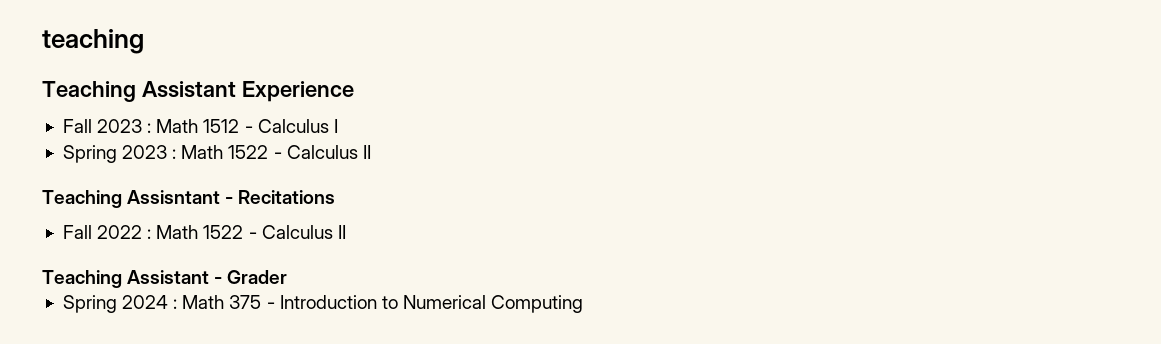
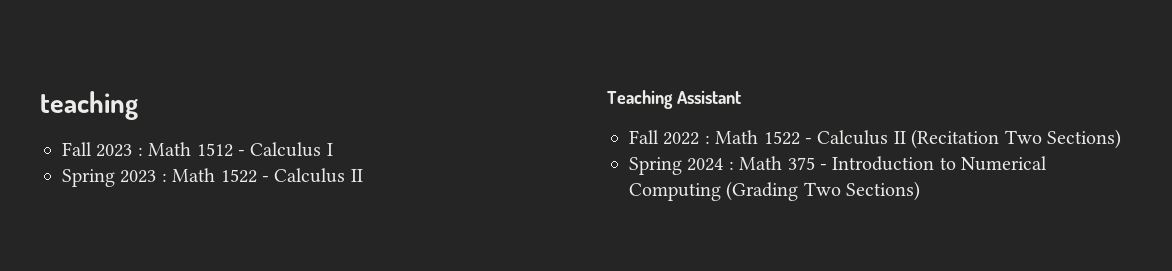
[42,81,354,102] // Teaching Assistant Experience -> (138, 105) none
[127,190,336,204] Assisntant - Recitations -> [676,90,741,104] Assistant
[42,270,288,288] // Teaching Assistant - Grader -> [911,129,1121,149] (Recitation Two Sections)
(584, 304) none -> [726,181,921,201] (Grading Two Sections)

